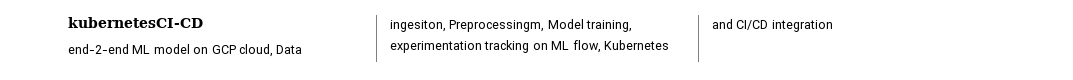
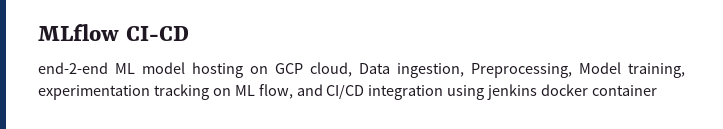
[68,17,203,28] kubernetesCI-CD -> [38,24,190,41] MLflow CI-CD
(190, 49) none -> [192,62,243,78] hosting
[390,20,545,32] ingesiton, Preprocessingm, -> [397,63,572,78] ingestion, Preprocessing,
[603,40,669,50] Kubernetes -> (293, 91) none
(833, 26) none -> [447,84,658,100] using jenkins docker container

